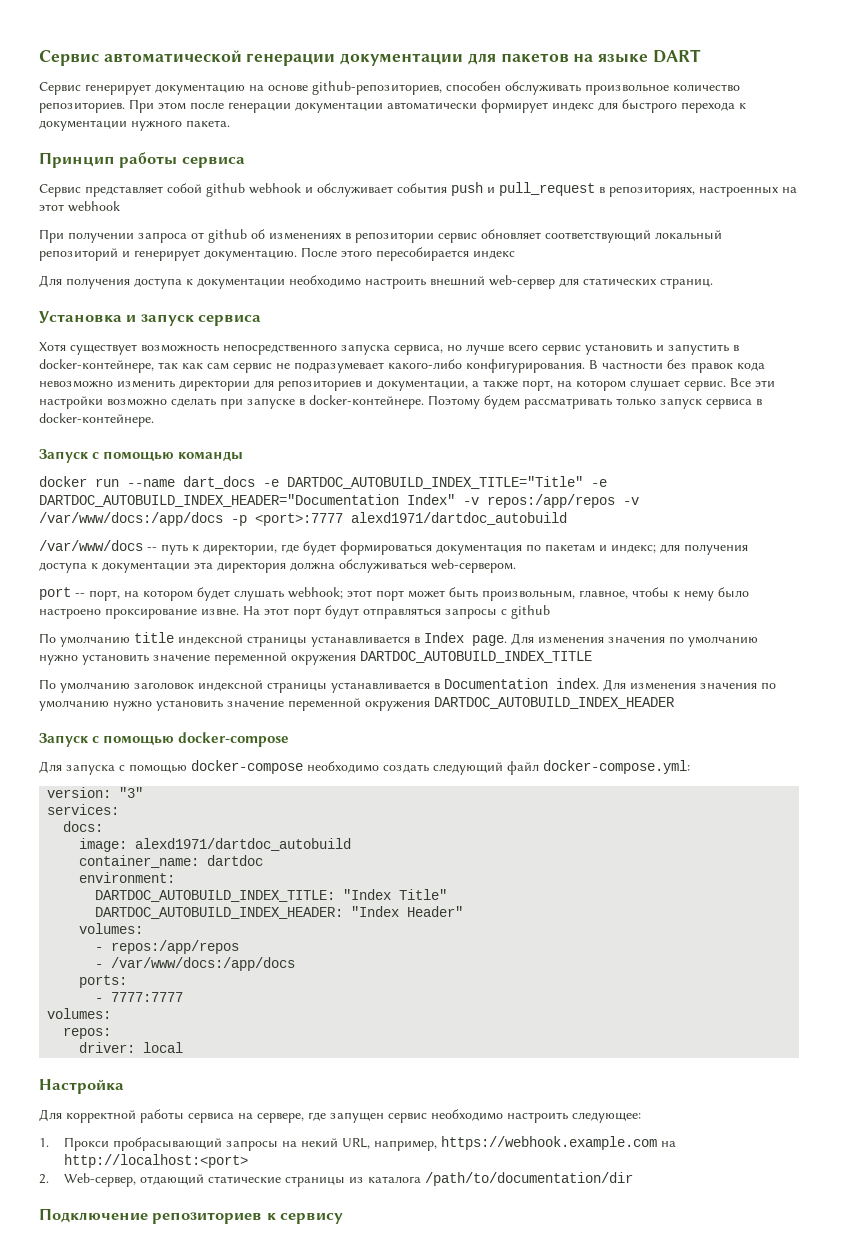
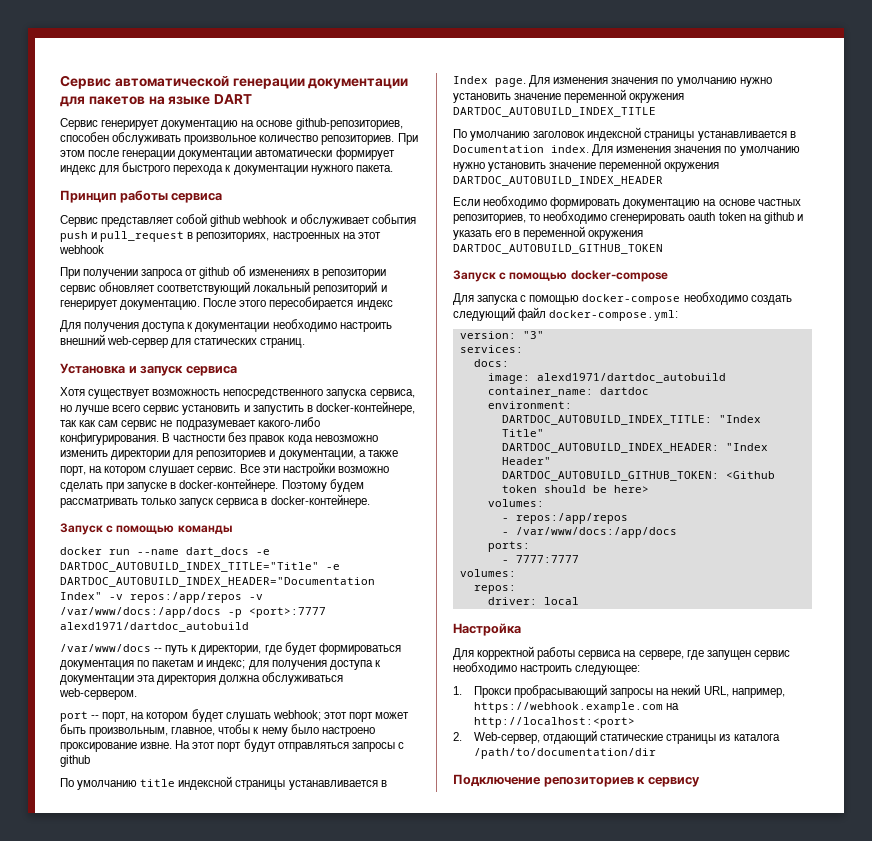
(675, 703) none -> [453,196,801,209] [453,211,803,224] [453,226,644,240] [453,244,663,254] // Если необходимо формировать документацию на основе частных репозиториев, то необходимо сгенерировать oauth token на github и указать его в переменной окружения DARTDOC_AUTOBUILD_GITHUB_TOKEN
(464, 911) none -> [501,471,775,481] [501,485,649,493] // DARTDOC_AUTOBUILD_GITHUB_TOKEN: <Github token should be here>

